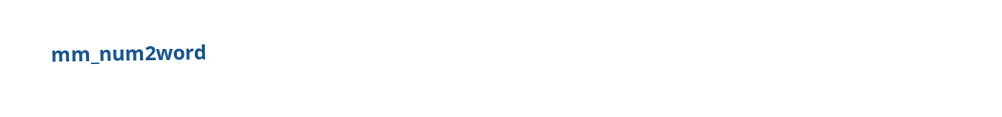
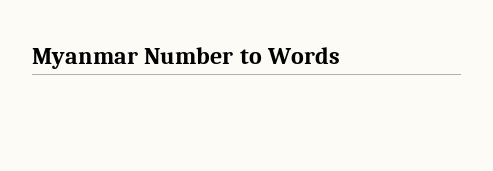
[50,44,208,65] mm_num2word -> [32,47,341,69] Myanmar Number to Words

